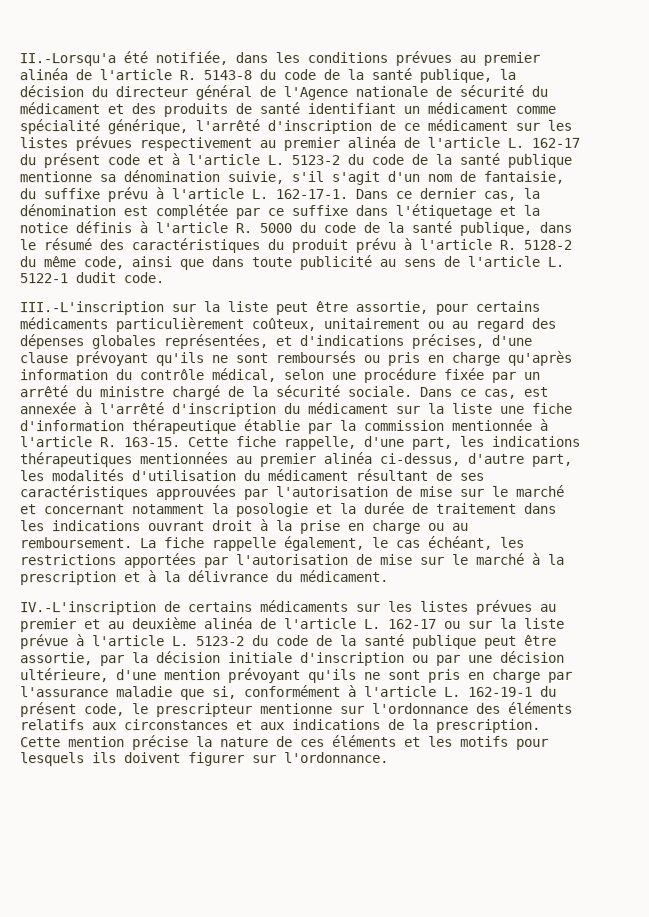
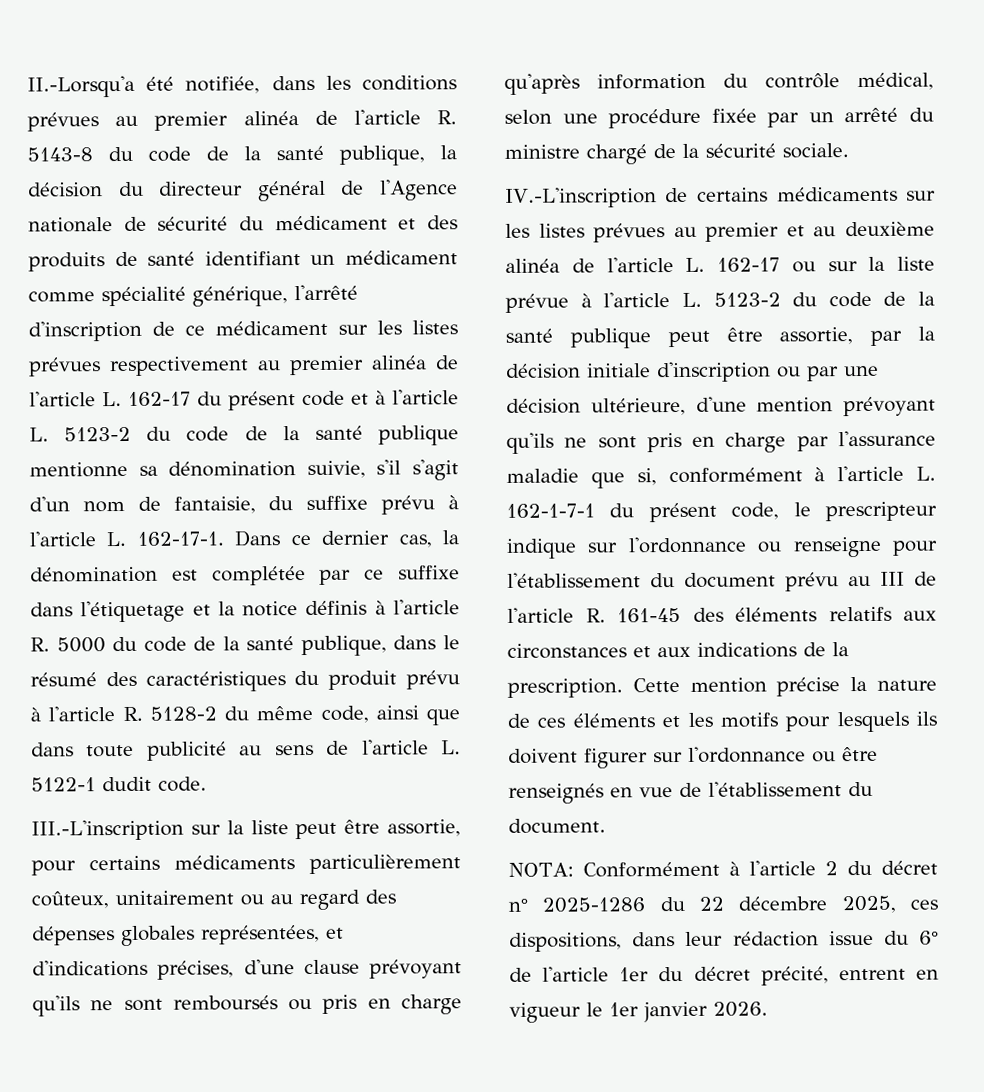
[419,386,548,399] [19,401,572,418] [19,418,548,435] [19,435,580,451] [19,451,573,468] [20,468,485,482] [20,484,565,501] [20,501,557,518] [20,519,469,535] [20,535,525,552] [20,552,565,569] [20,569,389,586] Dans ce cas, est annexée à l'arrêté d'inscription du médicament sur la liste une fiche d'information thérapeutique établie par la commission mentionnée à l'article R. 163-15. Cette fiche rappelle, d'une part, les indications thérapeutiques mentionnées au premier alinéa ci-dessus, d'autre part, les modalités d'utilisation du médicament résultant de ses caractéristiques approuvées par l'autorisation de mise sur le marché et concernant notamment la posologie et la durée de traitement dans les indications ouvrant droit à la prise en charge ou au remboursement. La fiche rappelle également, le cas échéant, les restrictions apportées par l'autorisation de mise sur le marché à la prescription et à la délivrance du médicament. -> (849, 151) none
[468,686,533,697] 162-19-1 -> [506,503,595,518] 162-1-7-1
[260,702,469,715] mentionne sur l'ordonnance -> [506,536,938,559] [507,571,937,592] [507,607,681,623] indique sur l'ordonnance ou renseigne pour l'établissement du document prévu au III de l'article R. 161-45
[284,751,389,764] l'ordonnance. -> [688,746,878,763] [508,781,873,804] [508,818,606,834] [508,860,938,878] [508,895,938,914] [509,930,939,952] [509,966,939,986] [509,1001,768,1023] l'ordonnance ou être renseignés en vue de l'établissement du document. // NOTA: Conformément à l'article 2 du décret n° 2025-1286 du 22 décembre 2025, ces dispositions, dans leur rédaction issue du 6° de l'article 1er du décret précité, entrent en vigueur le 1er janvier 2026.

